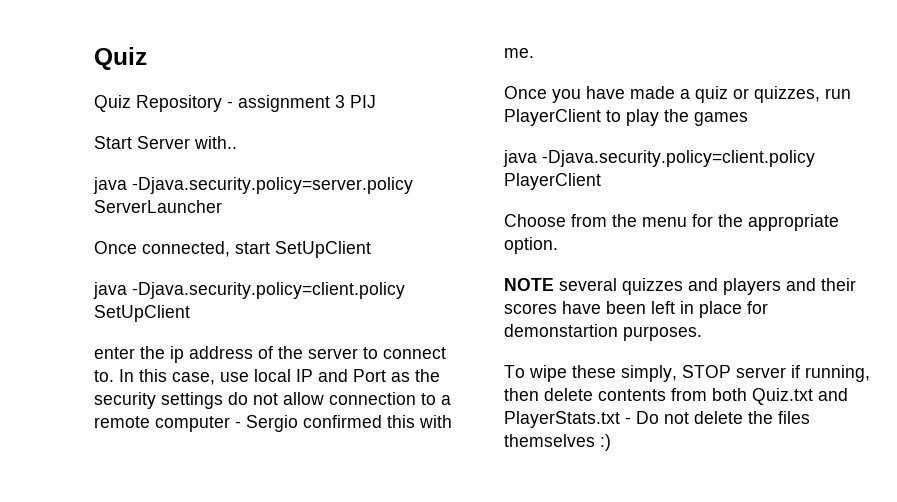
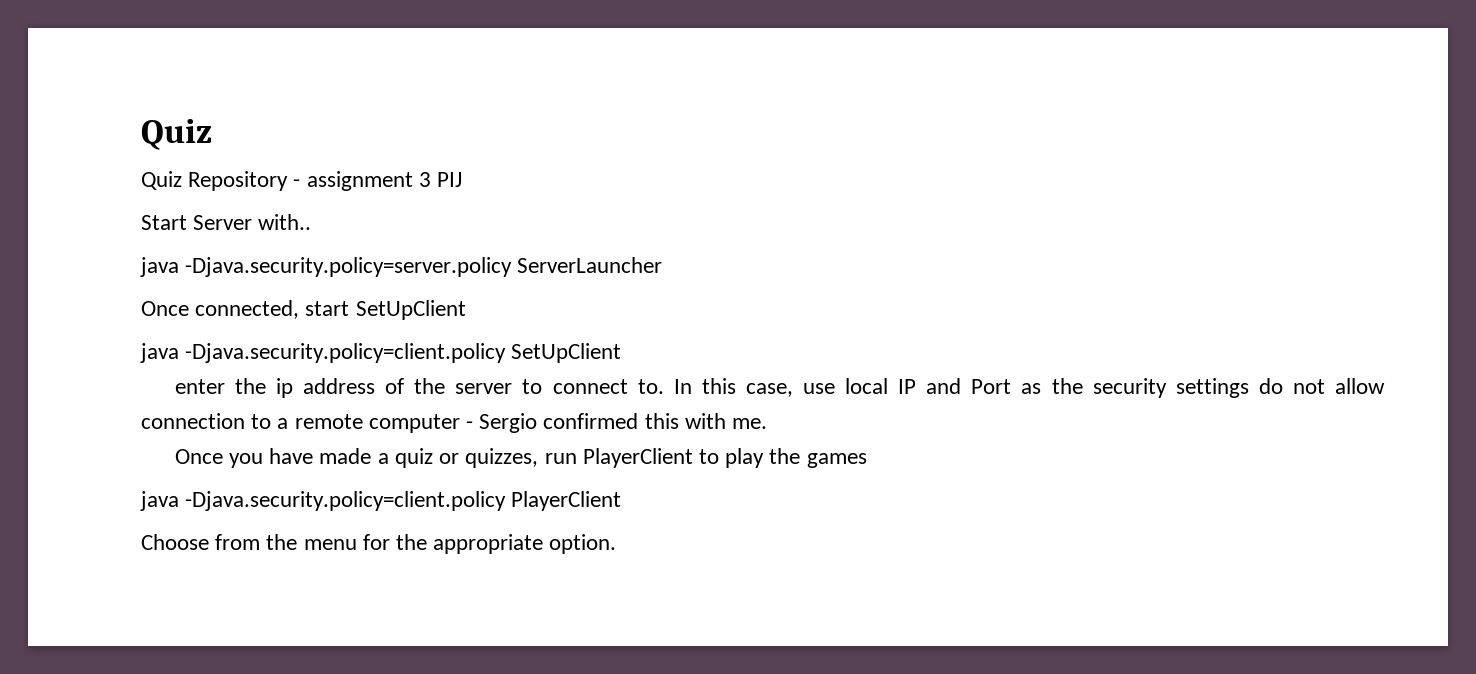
[504,278,856,295] [504,301,768,318] [504,324,702,341] [504,365,870,382] [504,388,848,405] [504,411,810,428] [504,434,611,451] // NOTE several quizzes and players and their scores have been left in place for demonstartion purposes. // To wipe these simply, STOP server if running, then delete contents from both Quiz.txt and PlayerStats.txt - Do not delete the files themselves :) -> (617, 544) none

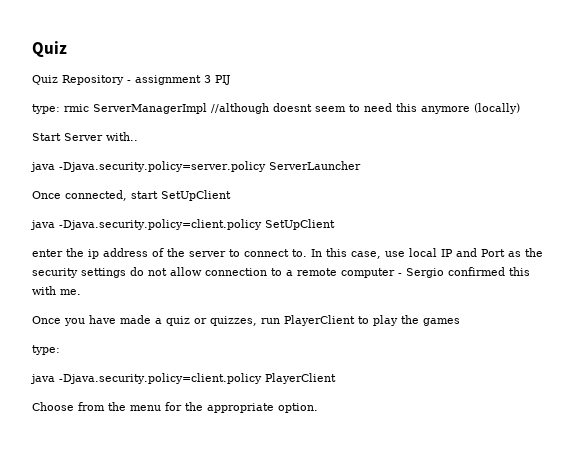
(463, 179) none -> [32,103,520,114] // type: rmic ServerManagerImpl //although doesnt seem to need this anymore (locally)
(867, 460) none -> [32,345,60,355] // type:

